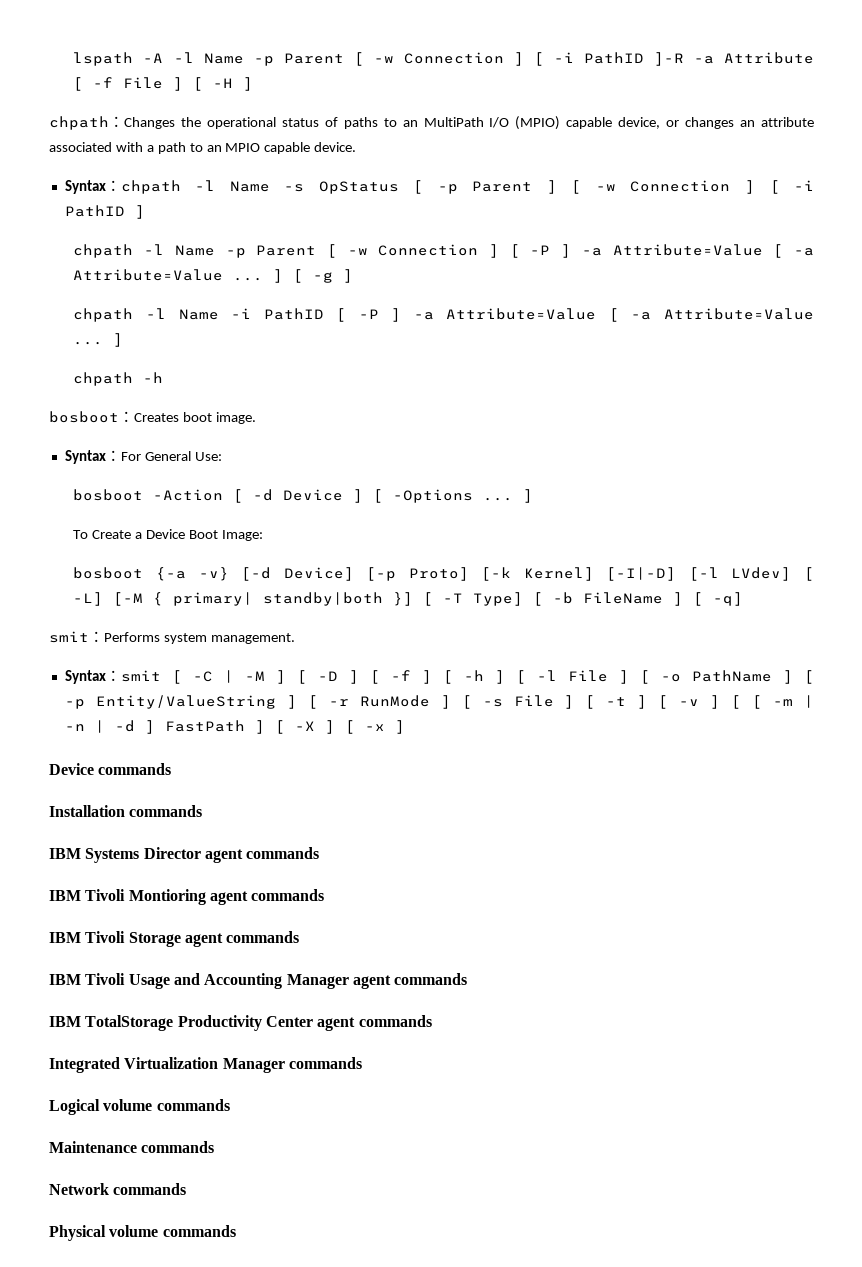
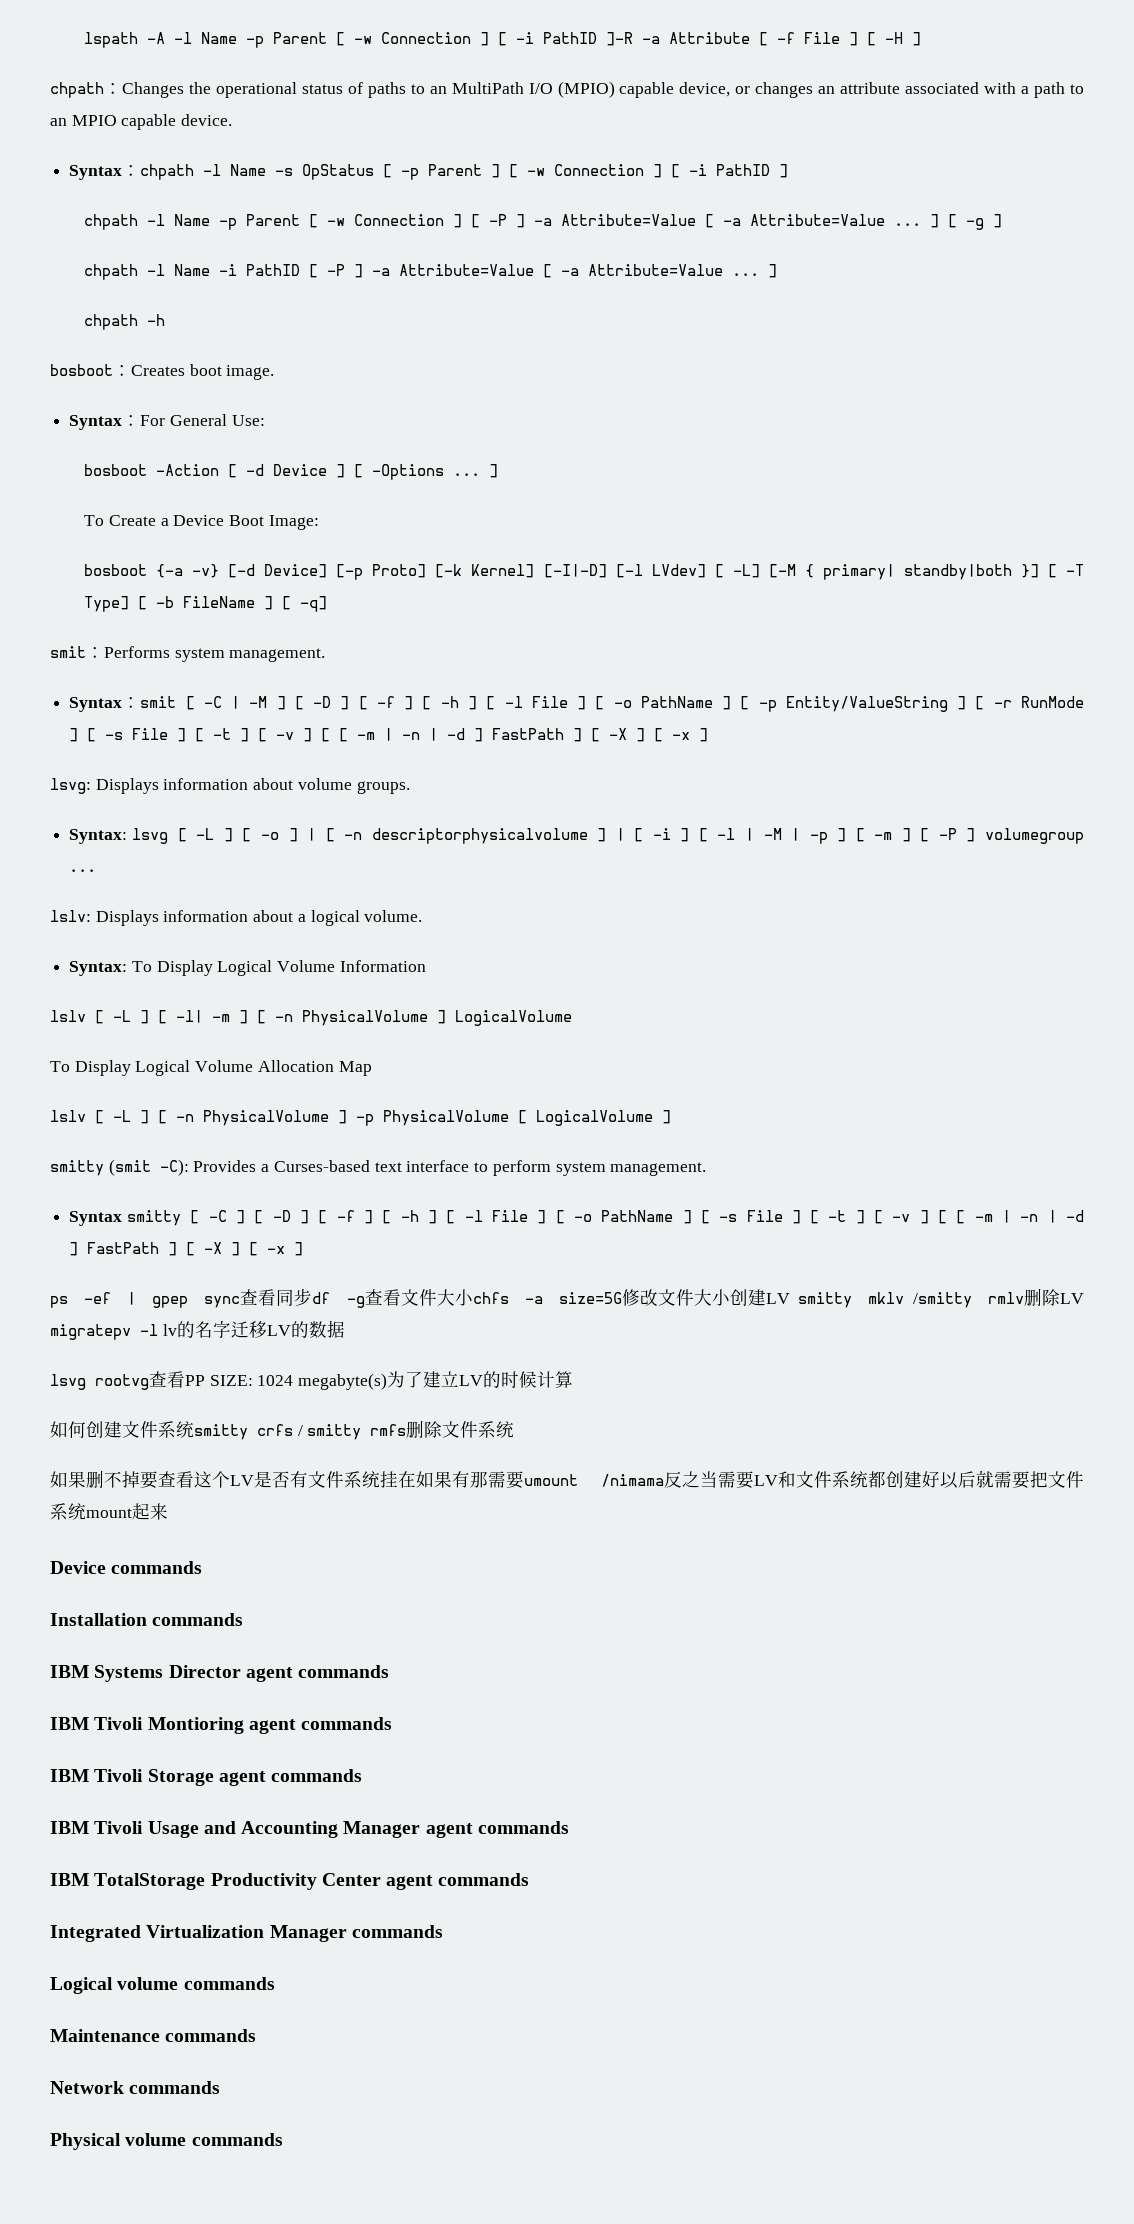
(405, 727) none -> [50,778,410,794] [69,828,1084,844] [69,869,97,872] [50,910,423,926] [69,960,426,976] [50,1010,572,1026] [50,1060,372,1076] [50,1110,671,1126] [50,1159,707,1176] [69,1210,1085,1226] [69,1242,304,1256] [50,1288,1084,1308] [50,1320,345,1340] [50,1371,574,1390] [50,1420,515,1440] [50,1470,1084,1489] [50,1503,168,1520] // lsvg: Displays information about volume groups. // Syntax: lsvg [ -L ] [ -o ] | [ -n descriptorphysicalvolume ] | [ -i ] [ -l | -M | -p ] [ -m ] [ -P ] volumegroup ... // lslv: Displays information about a logical volume. // Syntax: To Display Logical Volume Information // lslv [ -L ] [ -l| -m ] [ -n PhysicalVolume ] LogicalVolume // To Display Logical Volume Allocation Map // lslv [ -L ] [ -n PhysicalVolume ] -p PhysicalVolume [ LogicalVolume ] // smitty (smit -C): Provides a Curses-based text interface to perform system management. // Syntax smitty [ -C ] [ -D ] [ -f ] [ -h ] [ -l File ] [ -o PathName ] [ -s File ] [ -t ] [ -v ] [ [ -m | -n | -d ] FastPath ] [ -X ] [ -x ] // ps -ef | gpep sync查看同步df -g查看文件大小chfs -a size=5G修改文件大小创建LV smitty mklv /smitty rmlv删除LV migratepv -l lv的名字迁移LV的数据 // lsvg rootvg查看PP SIZE: 1024 megabyte(s)为了建立LV的时候计算 // 如何创建文件系统smitty crfs / smitty rmfs删除文件系统 // 如果删不掉要查看这个LV是否有文件系统挂在如果有那需要umount /nimama反之当需要LV和文件系统都创建好以后就需要把文件系统mount起来

